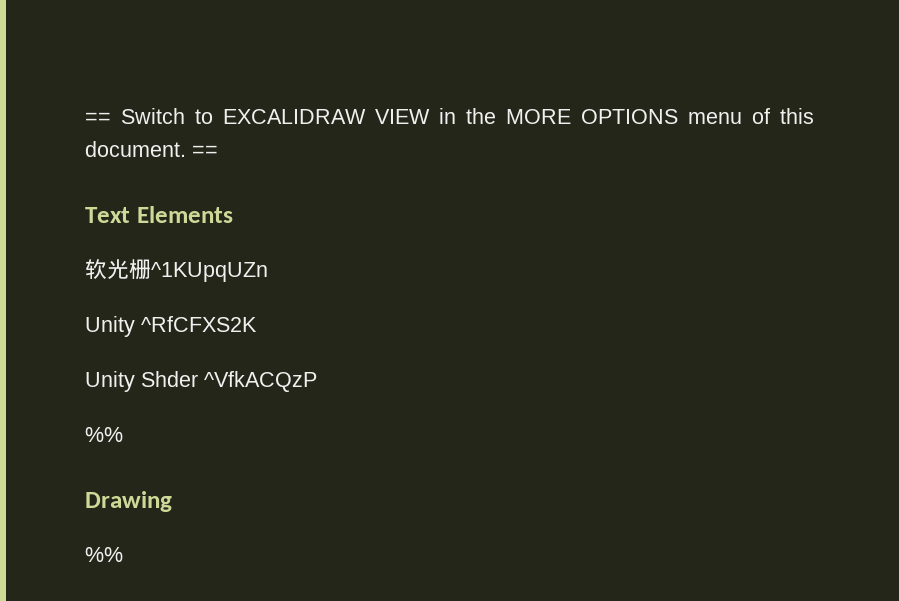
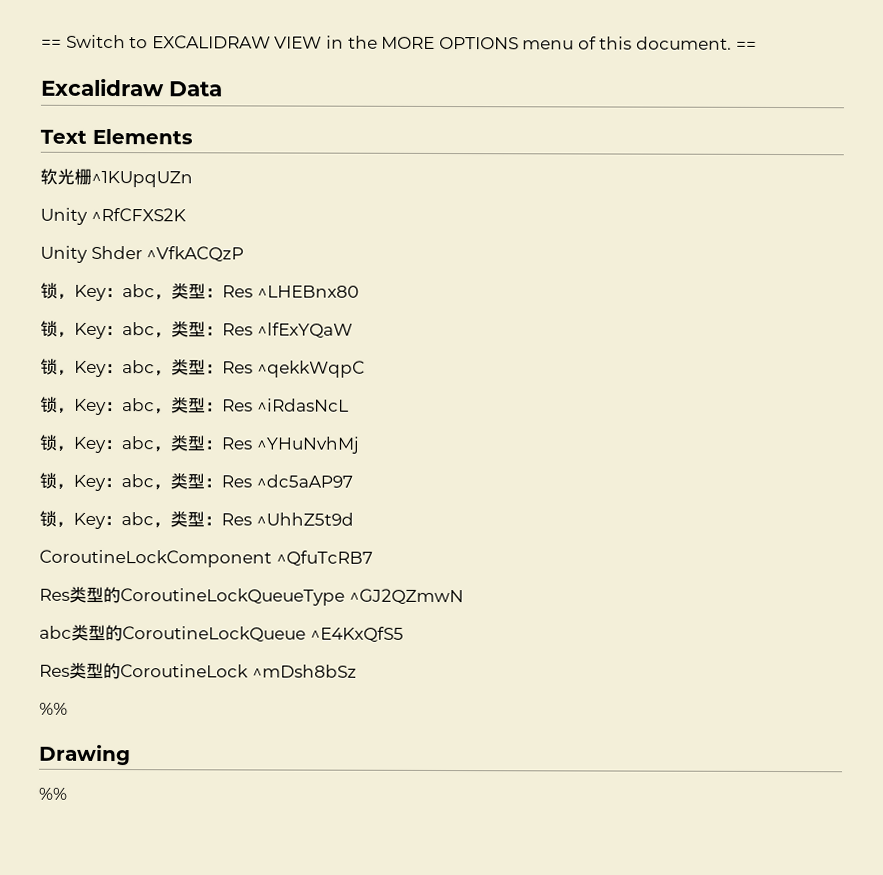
(218, 151) none -> [41,78,223,97] // Excalidraw Data
(317, 381) none -> [40,282,359,302] [40,320,353,340] [40,358,365,378] [40,396,349,416] [39,434,360,454] [39,472,353,492] [39,510,354,530] [39,549,373,568] [39,586,464,606] [39,624,404,643] [39,662,357,680] // 锁，Key：abc，类型：Res ^LHEBnx80 // 锁，Key：abc，类型：Res ^lfExYQaW // 锁，Key：abc，类型：Res ^qekkWqpC // 锁，Key：abc，类型：Res ^iRdasNcL // 锁，Key：abc，类型：Res ^YHuNvhMj // 锁，Key：abc，类型：Res ^dc5aAP97 // 锁，Key：abc，类型：Res ^UhhZ5t9d // CoroutineLockComponent ^QfuTcRB7 // Res类型的CoroutineLockQueueType ^GJ2QZmwN // abc类型的CoroutineLockQueue ^E4KxQfS5 // Res类型的CoroutineLock ^mDsh8bSz

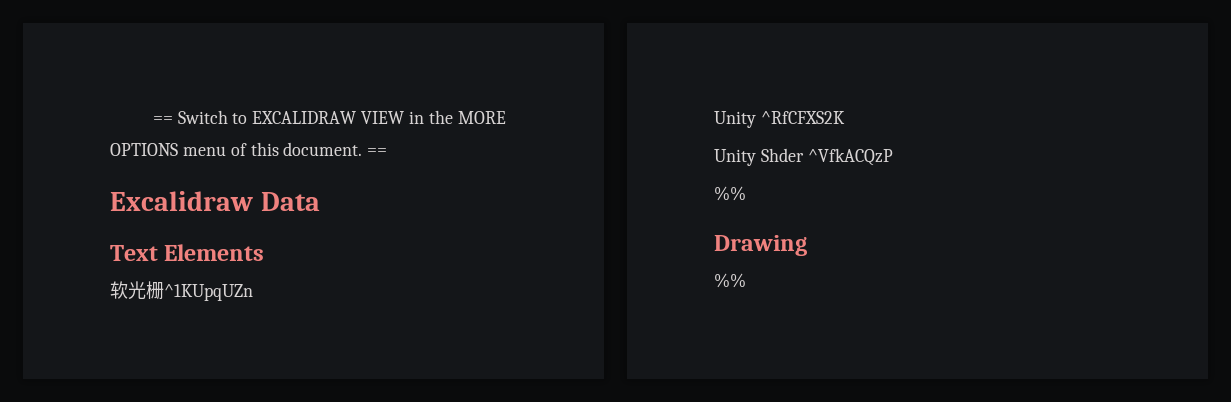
[40,282,359,302] [40,320,353,340] [40,358,365,378] [40,396,349,416] [39,434,360,454] [39,472,353,492] [39,510,354,530] [39,549,373,568] [39,586,464,606] [39,624,404,643] [39,662,357,680] // 锁，Key：abc，类型：Res ^LHEBnx80 // 锁，Key：abc，类型：Res ^lfExYQaW // 锁，Key：abc，类型：Res ^qekkWqpC // 锁，Key：abc，类型：Res ^iRdasNcL // 锁，Key：abc，类型：Res ^YHuNvhMj // 锁，Key：abc，类型：Res ^dc5aAP97 // 锁，Key：abc，类型：Res ^UhhZ5t9d // CoroutineLockComponent ^QfuTcRB7 // Res类型的CoroutineLockQueueType ^GJ2QZmwN // abc类型的CoroutineLockQueue ^E4KxQfS5 // Res类型的CoroutineLock ^mDsh8bSz -> (893, 157) none

